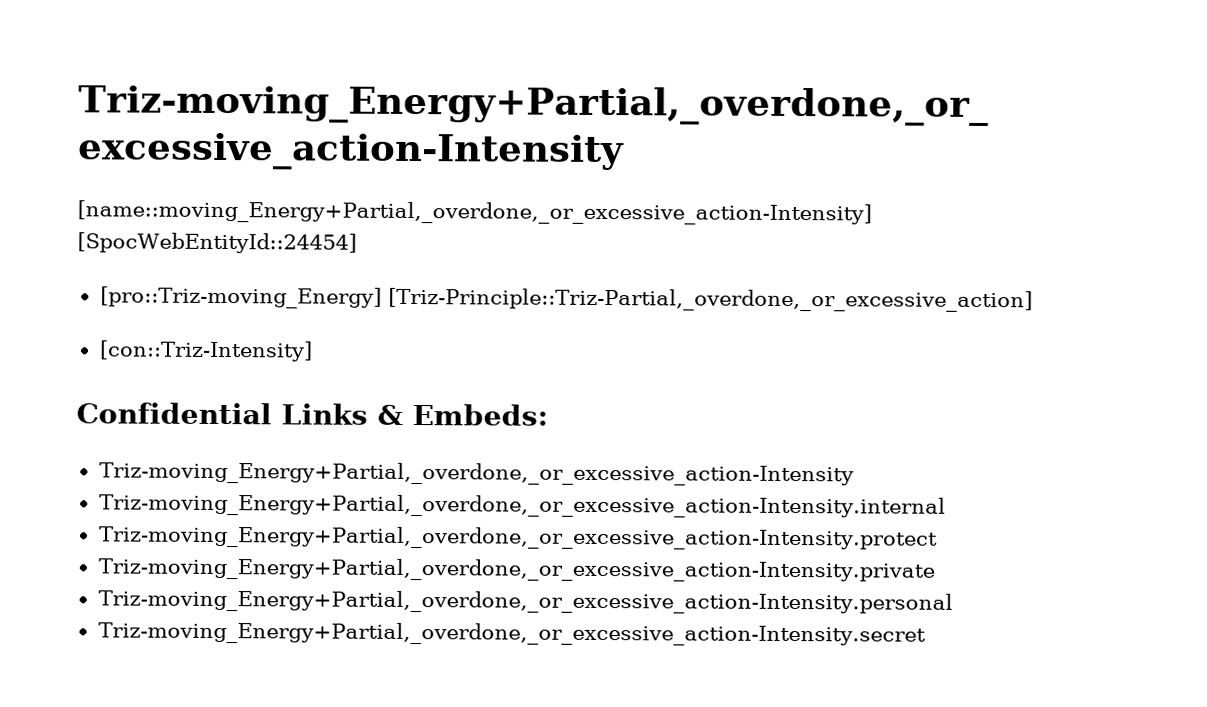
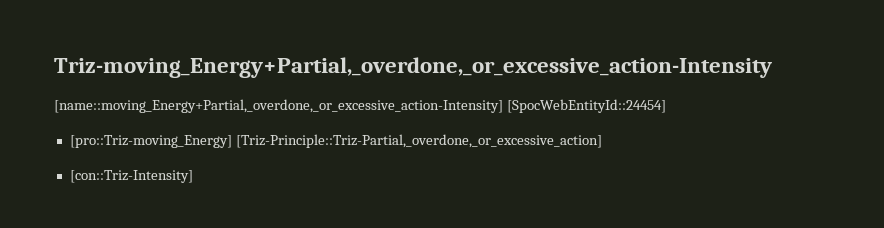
[76,402,548,426] [98,461,854,487] [98,493,946,519] [97,525,938,551] [97,557,935,583] [97,589,953,615] [97,621,926,647] // Confidential Links & Embeds: // Triz-moving_Energy+Partial,_overdone,_or_excessive_action-Intensity // Triz-moving_Energy+Partial,_overdone,_or_excessive_action-Intensity.internal // Triz-moving_Energy+Partial,_overdone,_or_excessive_action-Intensity.protect // Triz-moving_Energy+Partial,_overdone,_or_excessive_action-Intensity.private // Triz-moving_Energy+Partial,_overdone,_or_excessive_action-Intensity.personal // Triz-moving_Energy+Partial,_overdone,_or_excessive_action-Intensity.secret -> (193, 176) none

